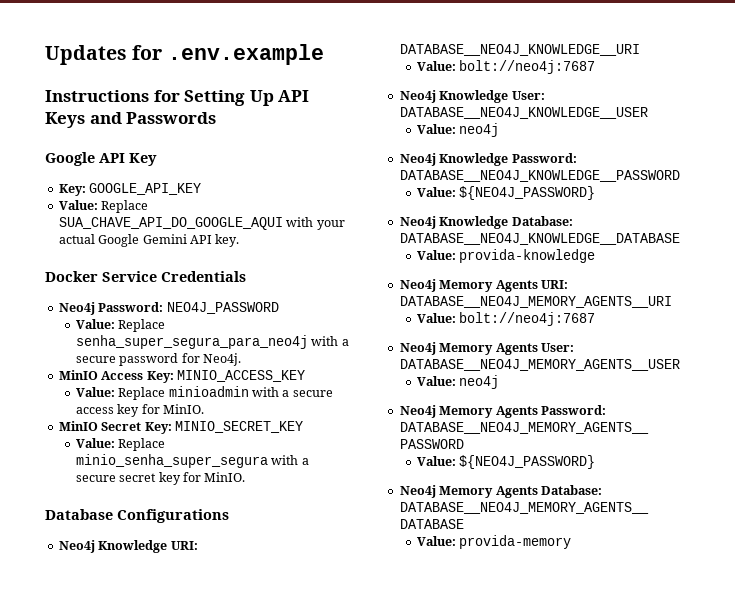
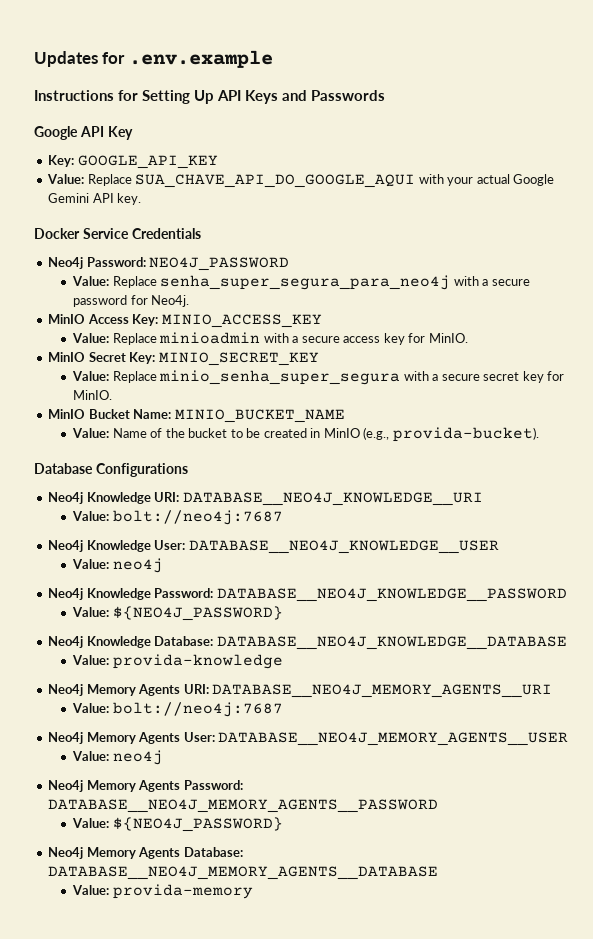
(246, 477) none -> [48,409,345,423] [72,427,539,442] // MinIO Bucket Name: MINIO_BUCKET_NAME // Value: Name of the bucket to be created in MinIO (e.g., provida-bucket).

